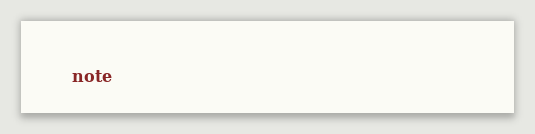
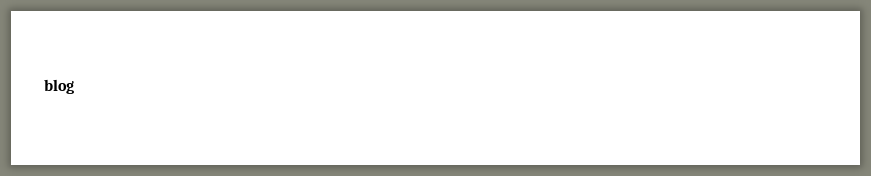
[72,70,112,82] note -> [44,79,74,94] blog

